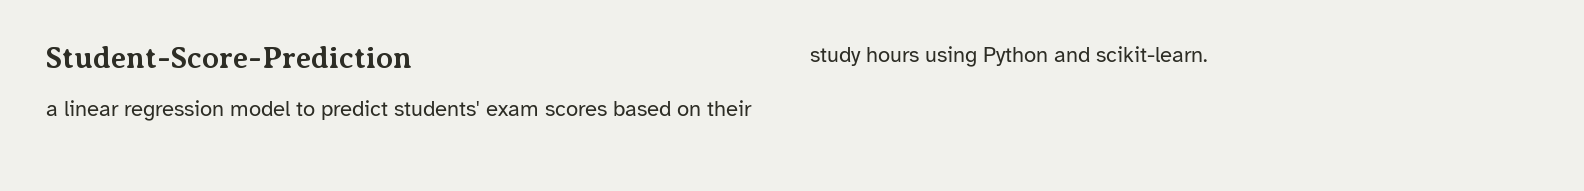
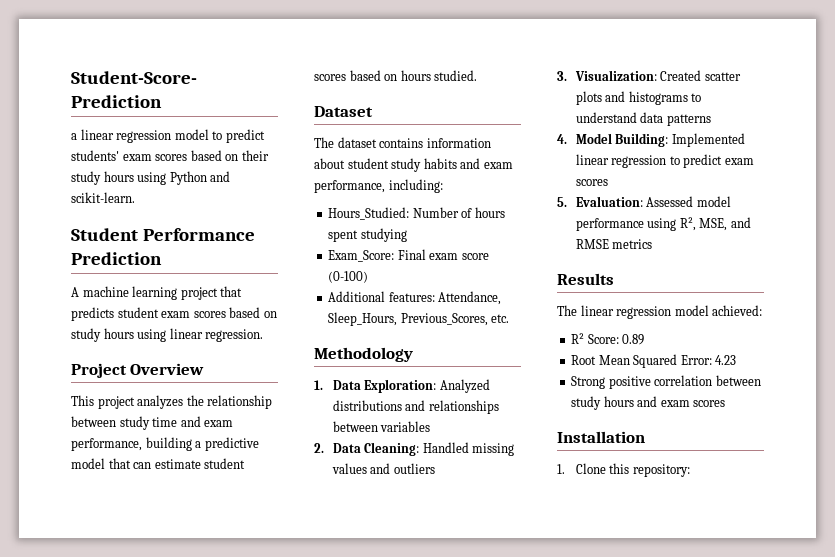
(1208, 54) none -> [71,228,255,241] [71,252,162,265] [71,286,243,300] [71,307,277,321] [71,328,264,342] [71,363,205,378] [71,395,273,409] [71,416,234,430] [71,437,259,451] [71,458,246,469] [314,70,478,81] [314,106,373,117] [314,137,491,148] [314,158,513,172] [314,179,443,193] [328,207,505,220] [328,228,407,242] [328,249,489,262] [328,271,369,283] [328,291,502,305] [328,312,510,326] [314,347,413,362] [314,379,490,393] [332,400,499,414] [332,421,431,432] [314,442,515,456] [331,463,435,474] [557,70,741,81] [575,91,702,105] [575,112,711,126] [557,133,745,147] [575,154,754,168] [575,179,608,186] [557,196,731,207] [575,217,751,231] [575,239,653,249] [557,273,614,285] [557,305,763,319] [571,333,645,345] [571,354,737,368] [571,375,761,389] [571,396,726,410] [557,431,645,443] [557,463,690,477] // Student Performance Prediction // A machine learning project that predicts student exam scores based on study hours using linear regression. // Project Overview // This project analyzes the relationship between study time and exam performance, building a predictive model that can estimate student scores based on hours studied. // Dataset // The dataset contains information about student study habits and exam performance, including: // Hours_Studied: Number of hours spent studying // Exam_Score: Final exam score (0-100) // Additional features: Attendance, Sleep_Hours, Previous_Scores, etc. // Methodology // 1. Data Exploration: Analyzed distributions and relationships between variables // 2. Data Cleaning: Handled missing values and outliers // 3. Visualization: Created scatter plots and histograms to understand data patterns // 4. Model Building: Implemented linear regression to predict exam scores // 5. Evaluation: Assessed model performance using R², MSE, and RMSE metrics // Results // The linear regression model achieved: // R² Score: 0.89 // Root Mean Squared Error: 4.23 // Strong positive correlation between study hours and exam scores // Installation // 1. Clone this repository:

